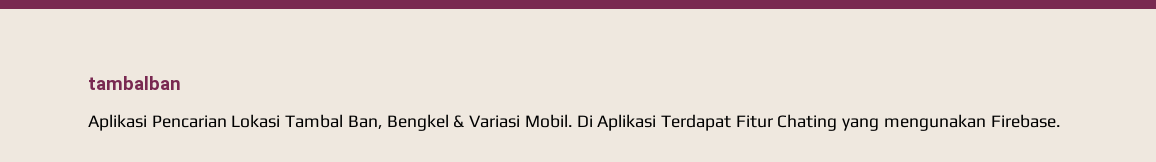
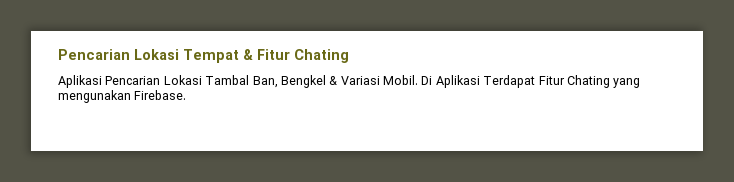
[88,76,181,90] tambalban -> [58,49,349,63] Pencarian Lokasi Tempat & Fitur Chating

